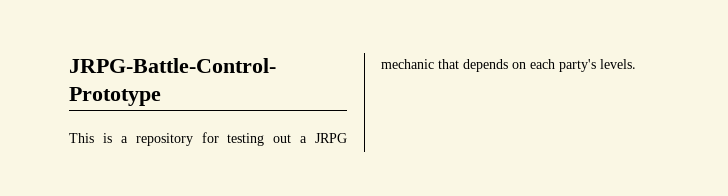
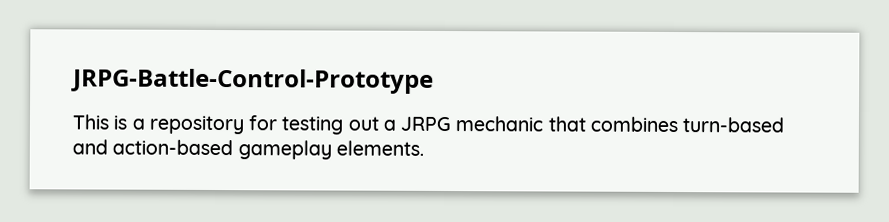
[463,59,636,72] depends on each party's levels. -> [589,116,785,133] [72,139,424,160] combines turn-based and action-based gameplay elements.

